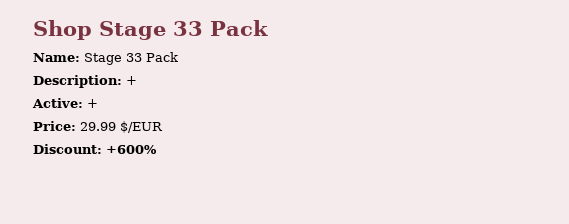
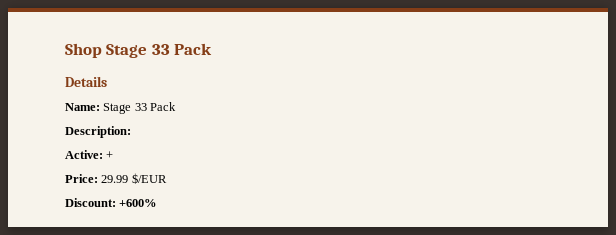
(268, 28) none -> [65,76,107,87] // Details
[126,76,137,85] + -> (131, 132) none

